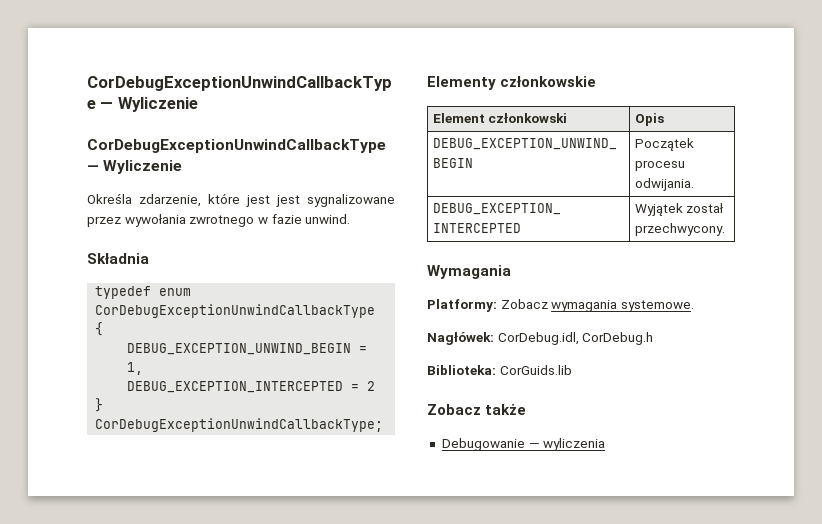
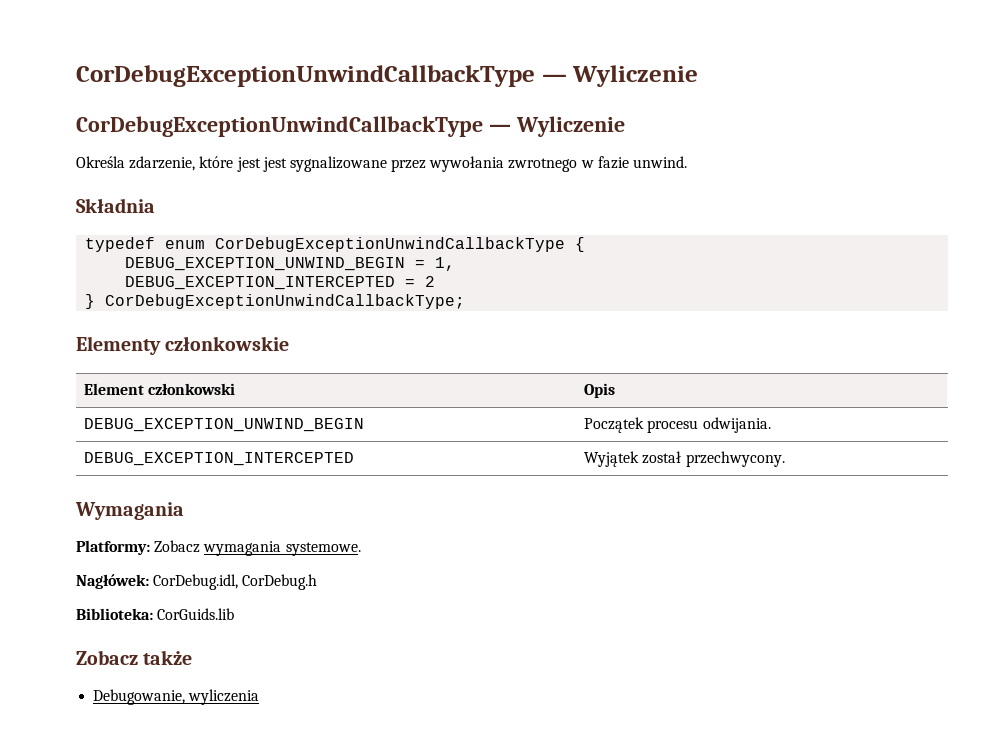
[441,438,540,451] Debugowanie — -> [93,689,186,705] Debugowanie,

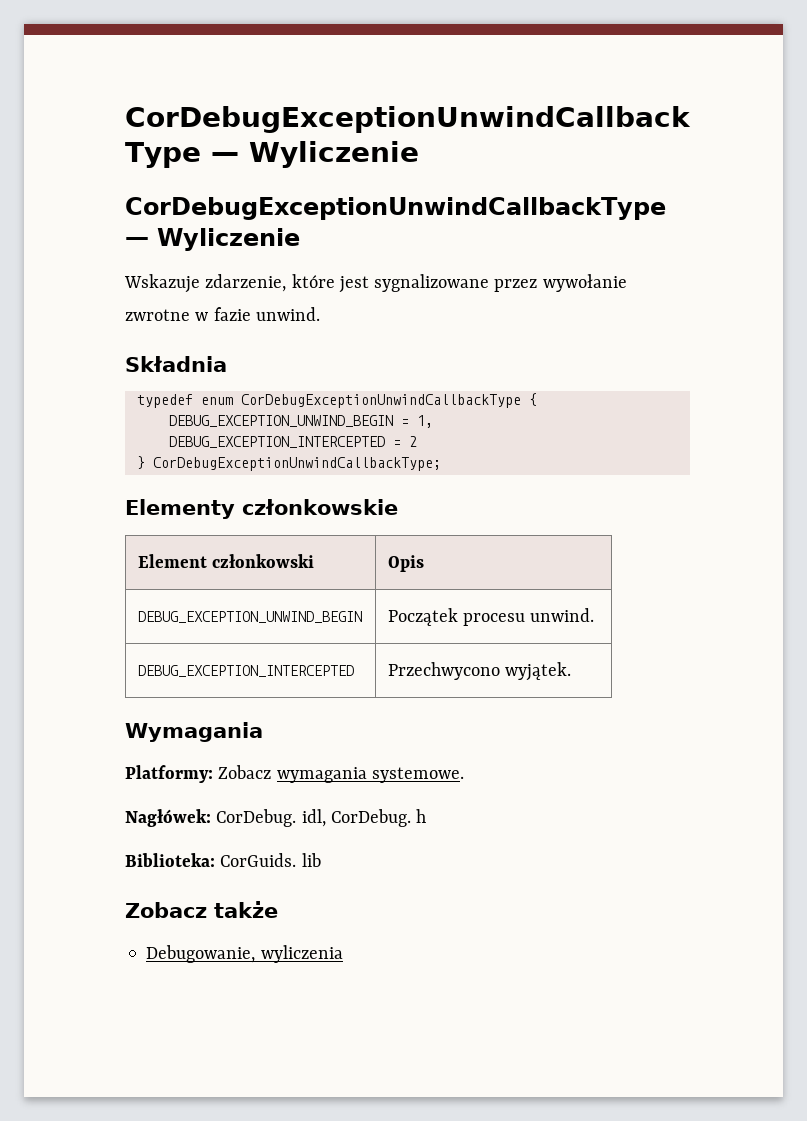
[76,156,125,168] Określa -> [124,274,200,293] Wskazuje
[262,157,287,172] jest -> (369, 284) none
[429,156,578,172] wywołania zwrotnego -> [542,274,627,292] [125,309,190,321] wywołanie zwrotne
[702,417,771,433] odwijania. -> [530,608,595,622] unwind.
[584,451,785,467] Wyjątek został przechwycony. -> [387,662,571,681] Przechwycono wyjątek.
[153,574,318,590] CorDebug.idl, CorDebug.h -> [216,809,427,827] CorDebug. idl, CorDebug. h
[157,608,235,620] CorGuids.lib -> [220,853,321,867] CorGuids. lib

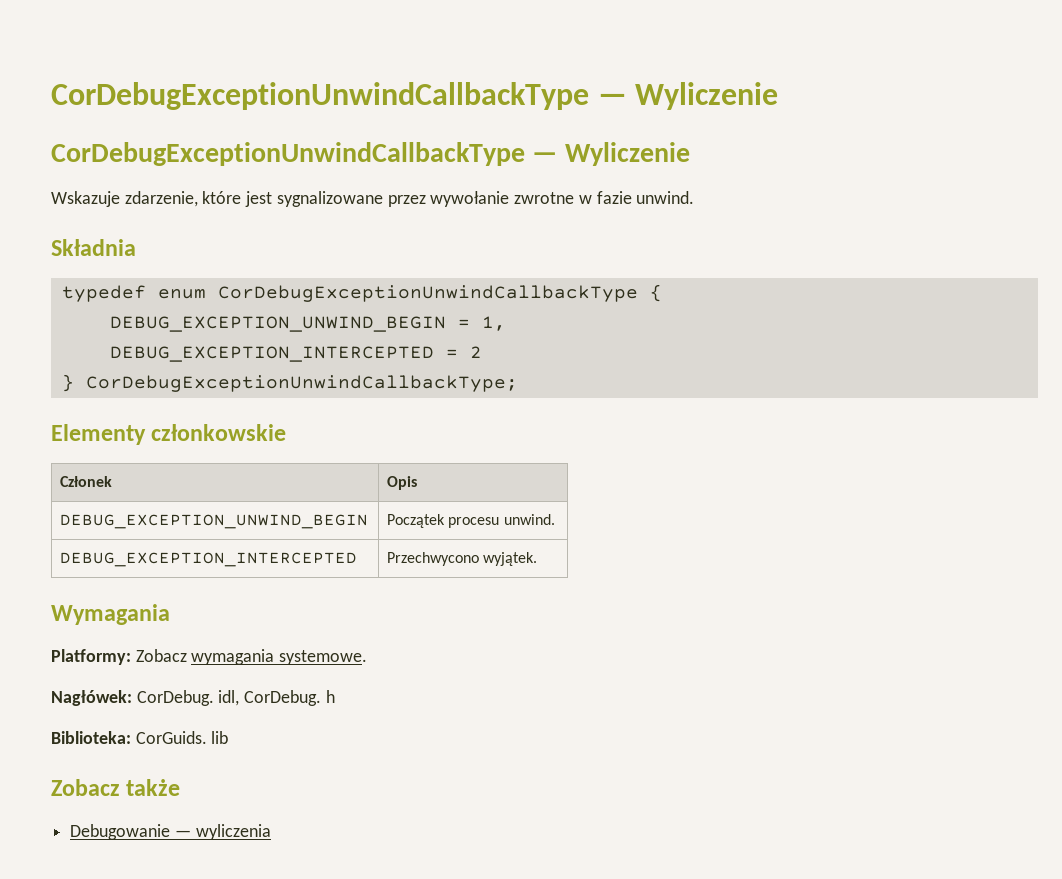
[137,554,314,568] Element członkowski -> [60,476,113,487] Członek
[146,945,256,963] Debugowanie, -> [70,824,191,840] Debugowanie —

